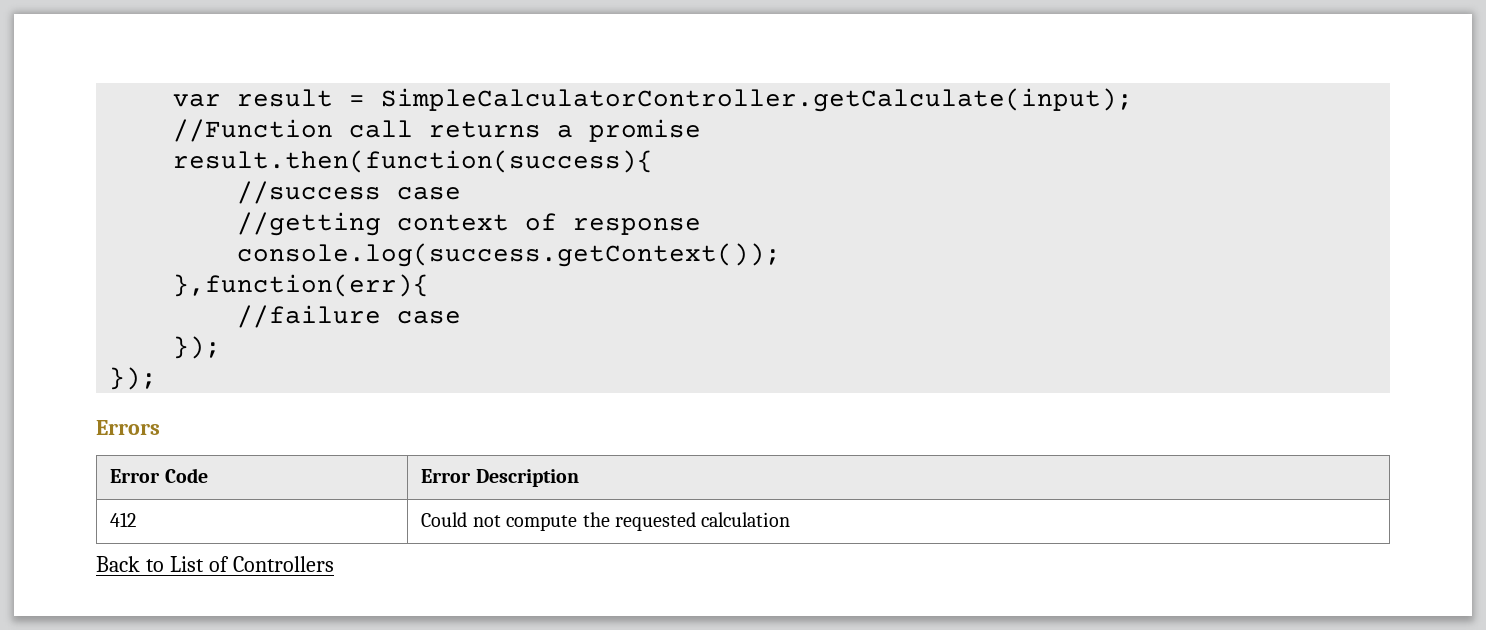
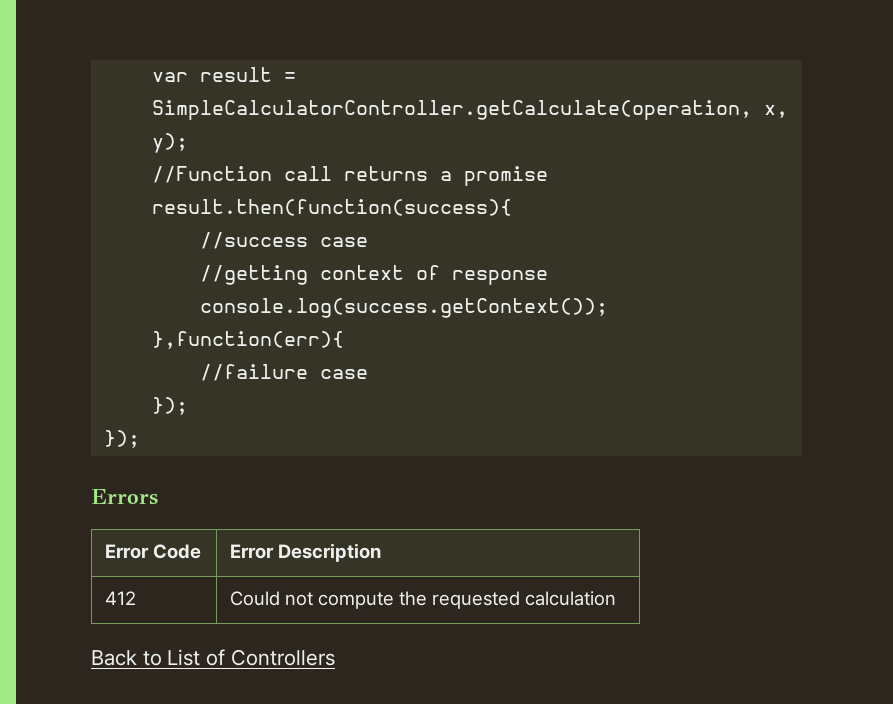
[381,88,1134,112] SimpleCalculatorController.getCalculate(input); -> [151,100,788,120] [151,133,188,153] SimpleCalculatorController.getCalculate(operation, x, y);

